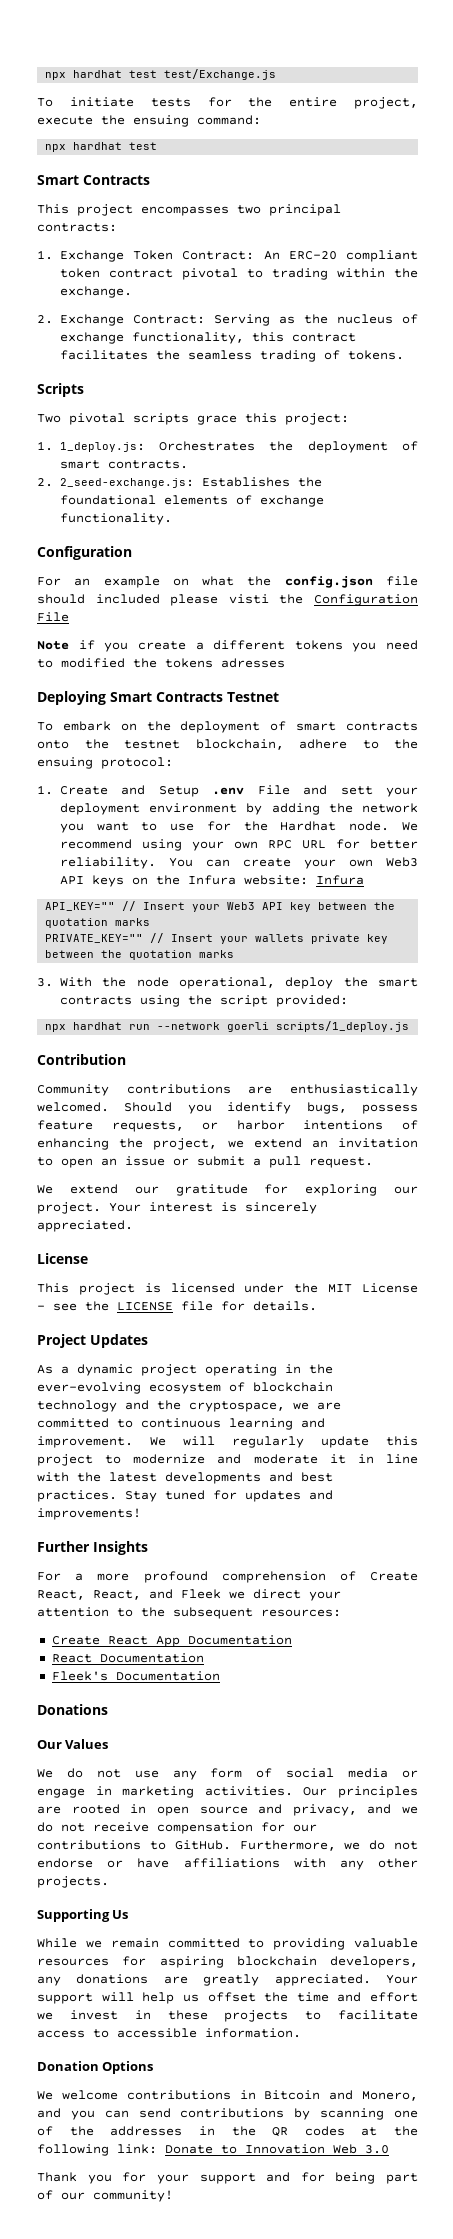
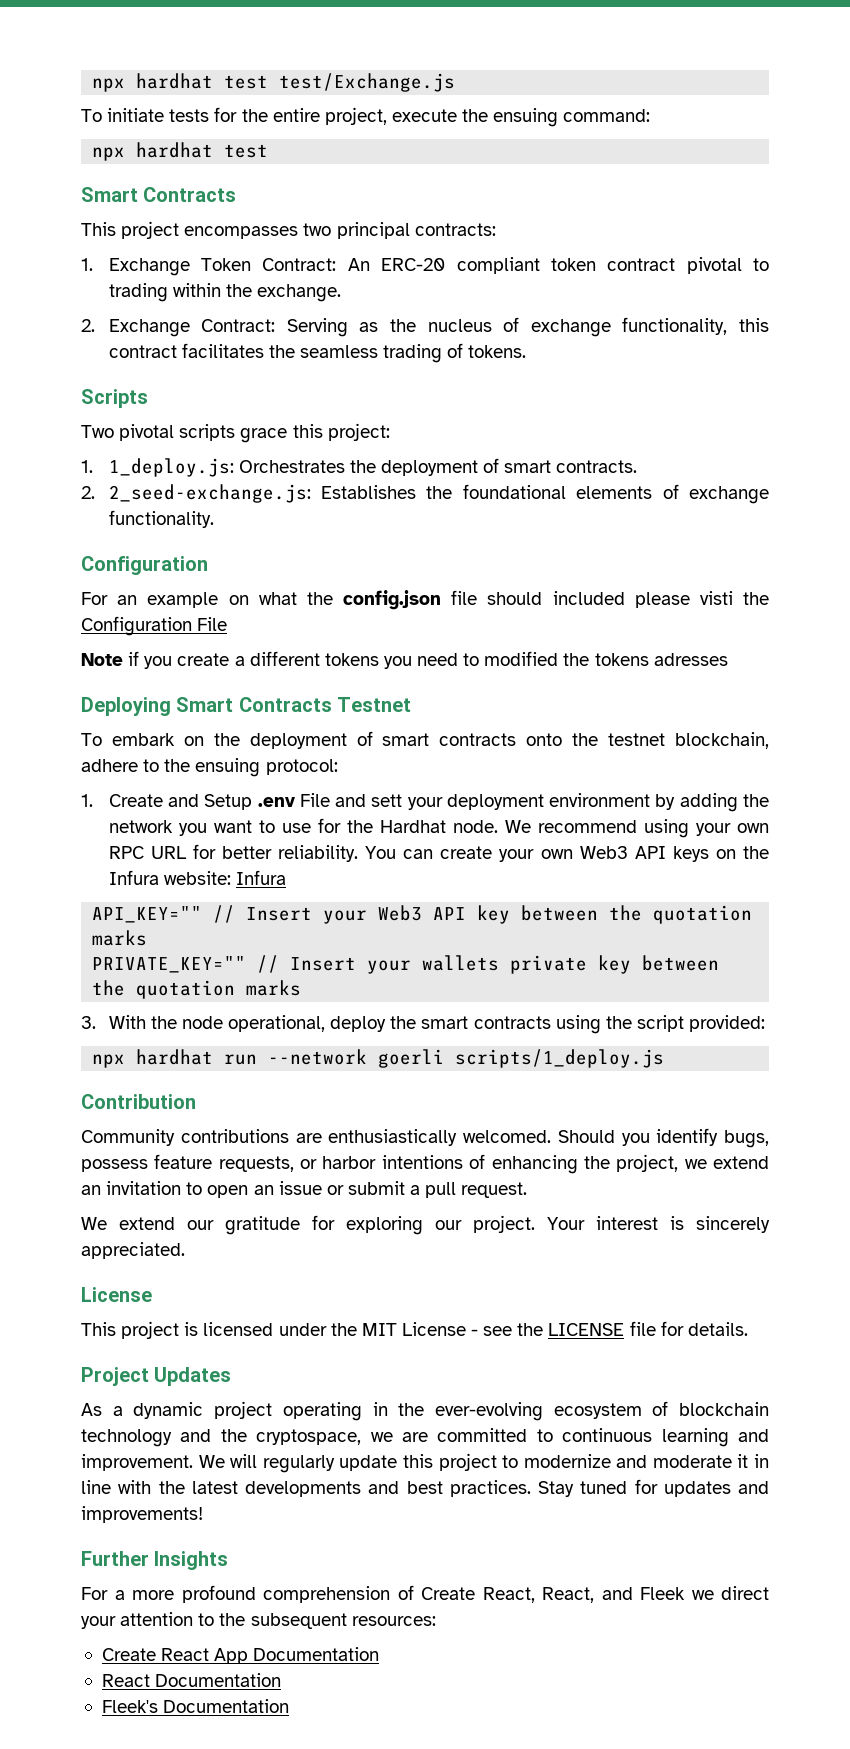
[37,1704,108,1715] [37,1739,109,1749] [37,1768,418,1780] [37,1786,418,1798] [37,1804,418,1816] [37,1822,317,1834] [37,1840,418,1851] [37,1858,419,1870] [37,1876,109,1888] [37,1909,129,1922] [37,1938,418,1950] [37,1956,418,1968] [37,1974,418,1986] [37,1992,418,2004] [37,2010,418,2022] [37,2028,301,2038] [37,2061,154,2074] [37,2090,418,2101] [37,2108,418,2120] [37,2126,418,2137] [37,2144,389,2156] [37,2172,418,2184] [37,2190,173,2202] // Donations // Our Values // We do not use any form of social media or engage in marketing activities. Our principles are rooted in open source and privacy, and we do not receive compensation for our contributions to GitHub. Furthermore, we do not endorse or have affiliations with any other projects. // Supporting Us // While we remain committed to providing valuable resources for aspiring blockchain developers, any donations are greatly appreciated. Your support will help us offset the time and effort we invest in these projects to facilitate access to accessible information. // Donation Options // We welcome contributions in Bitcoin and Monero, and you can send contributions by scanning one of the addresses in the QR codes at the following link: Donate to Innovation Web 3.0 // Thank you for your support and for being part of our community! -> (290, 1706) none

